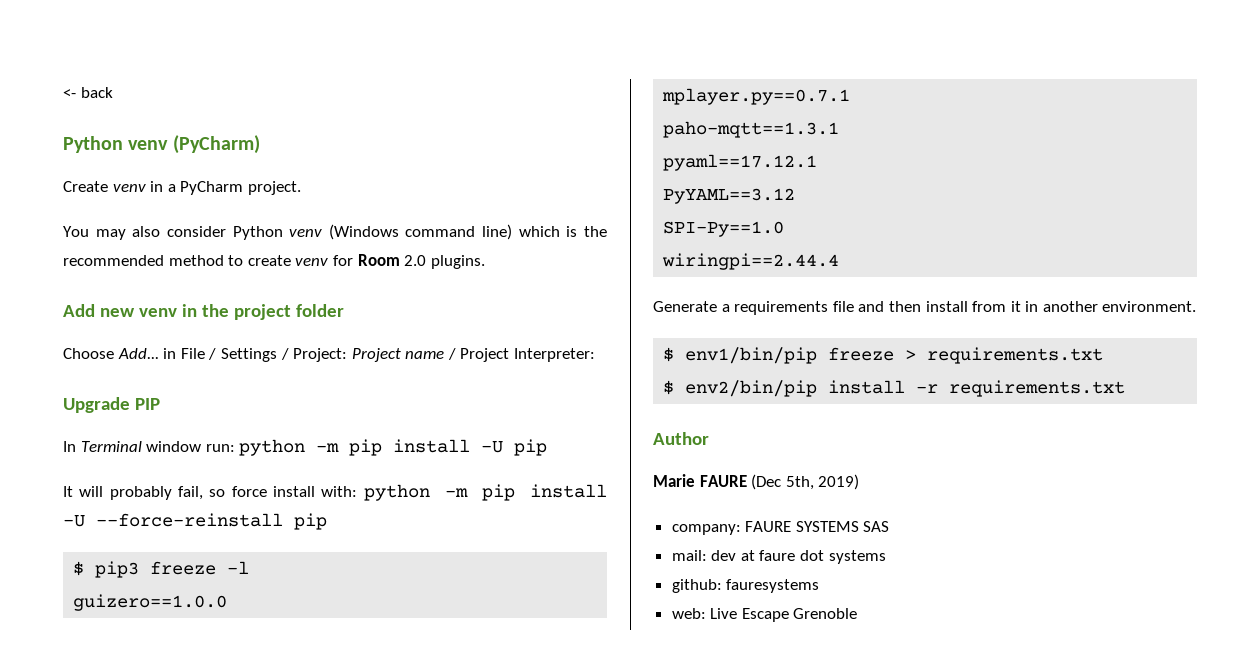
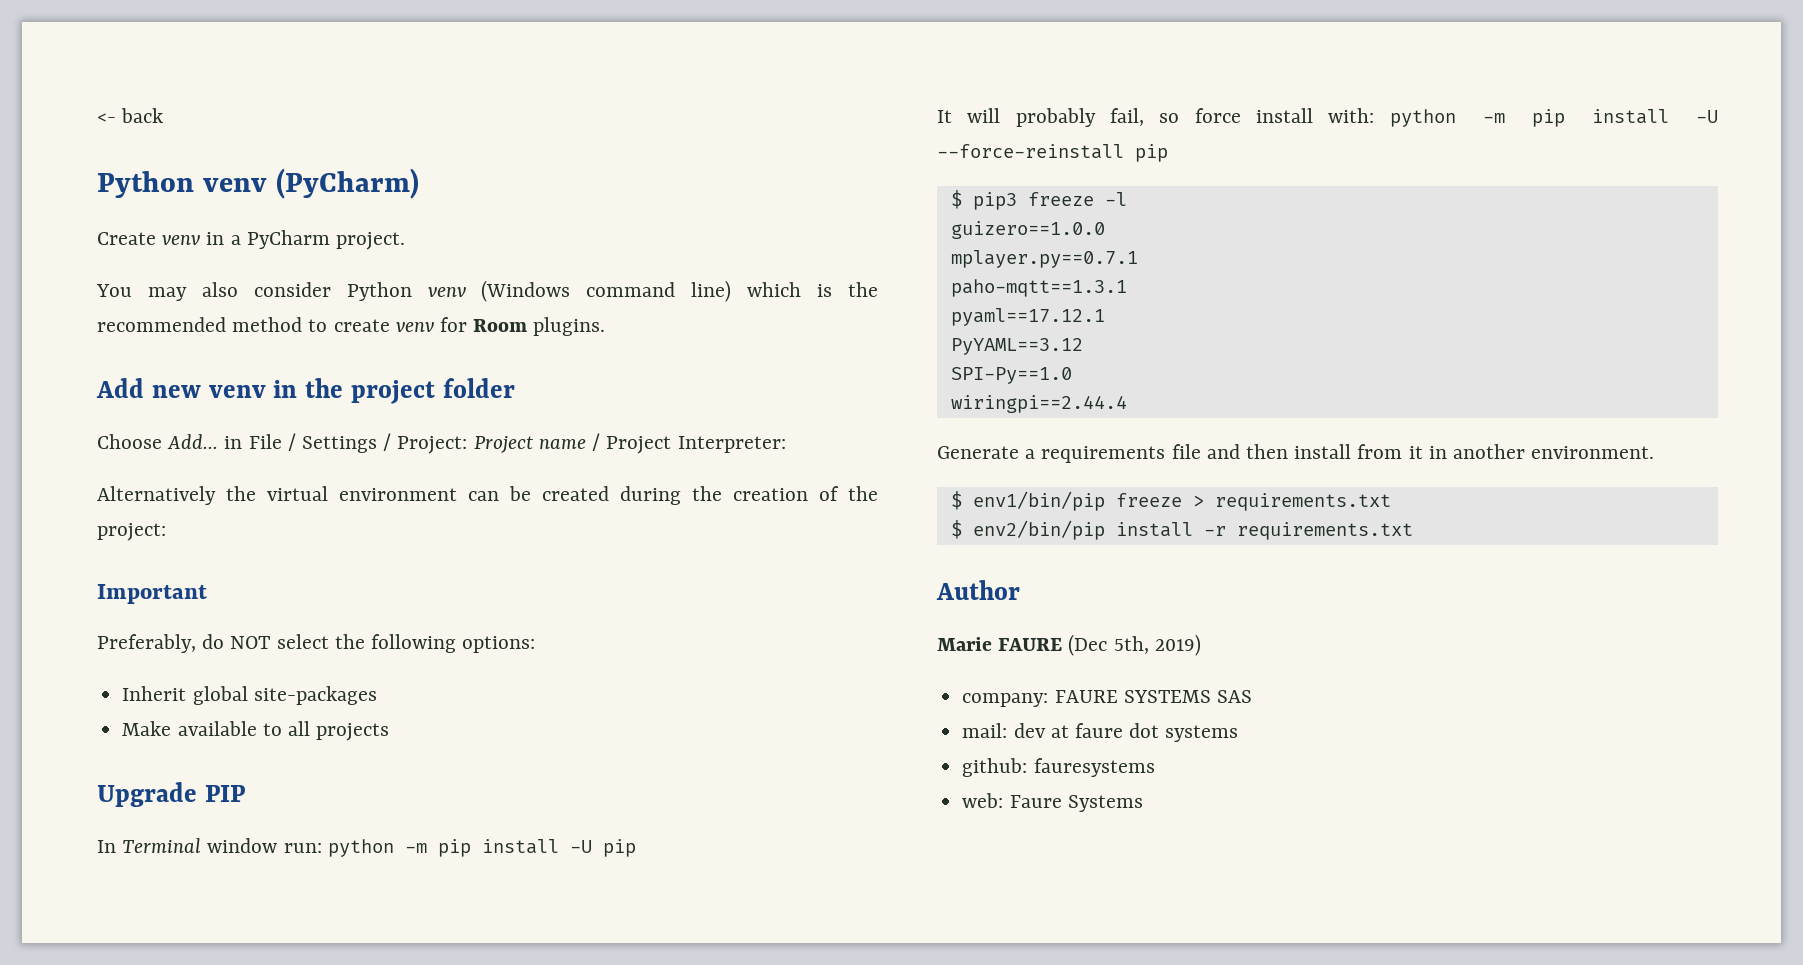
[404,255,427,266] 2.0 -> (528, 325) none
(596, 355) none -> [97,486,878,505] [97,523,166,541] [97,584,207,604] [97,634,536,653] [122,686,377,705] [122,721,390,741] // Alternatively the virtual environment can be created during the creation of the project: // Important // Preferably, do NOT select the following options: // Inherit global site-packages // Make available to all projects
[710,608,858,622] Live Escape Grenoble -> [1009,795,1143,812] Faure Systems

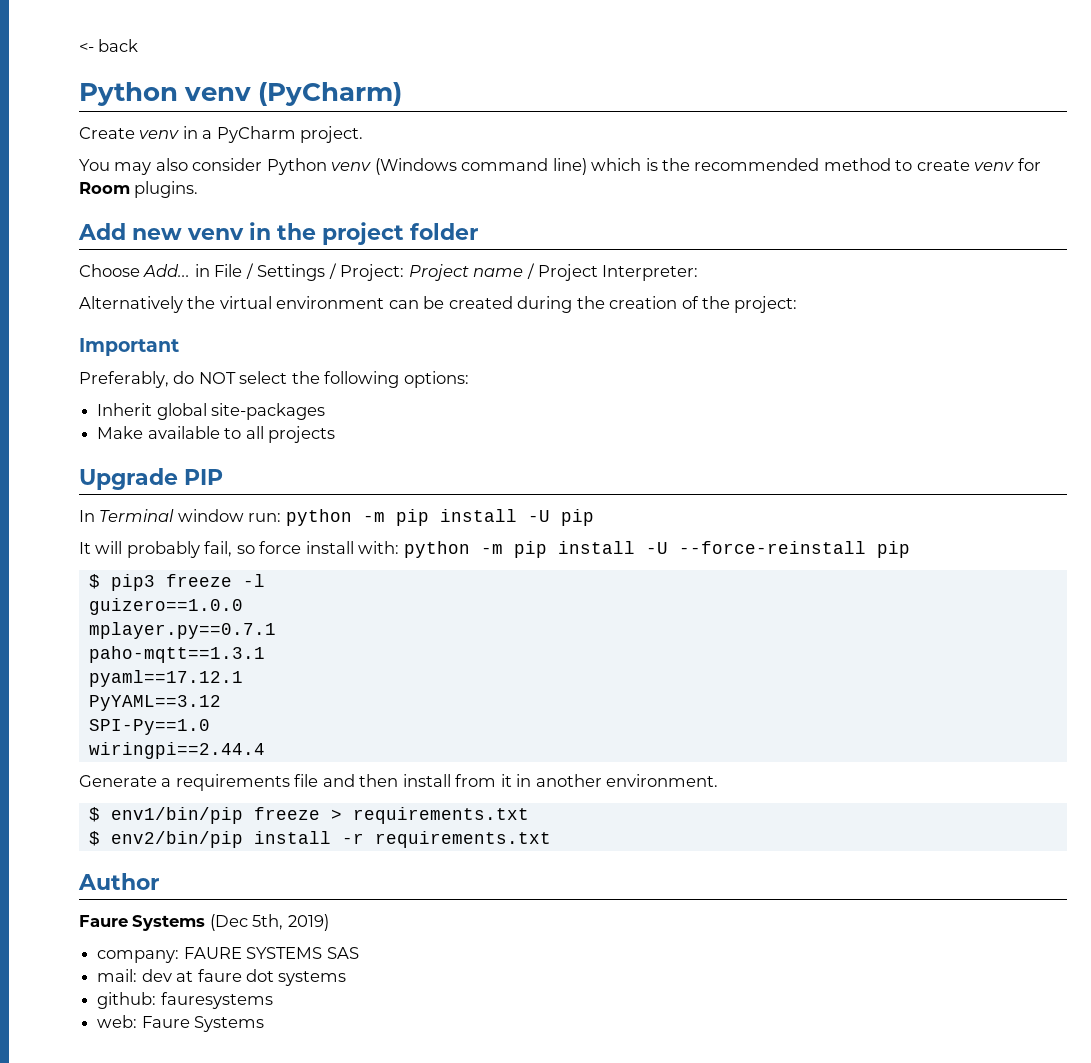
[937,637,1063,651] Marie FAURE -> [79,915,206,931] Faure Systems

